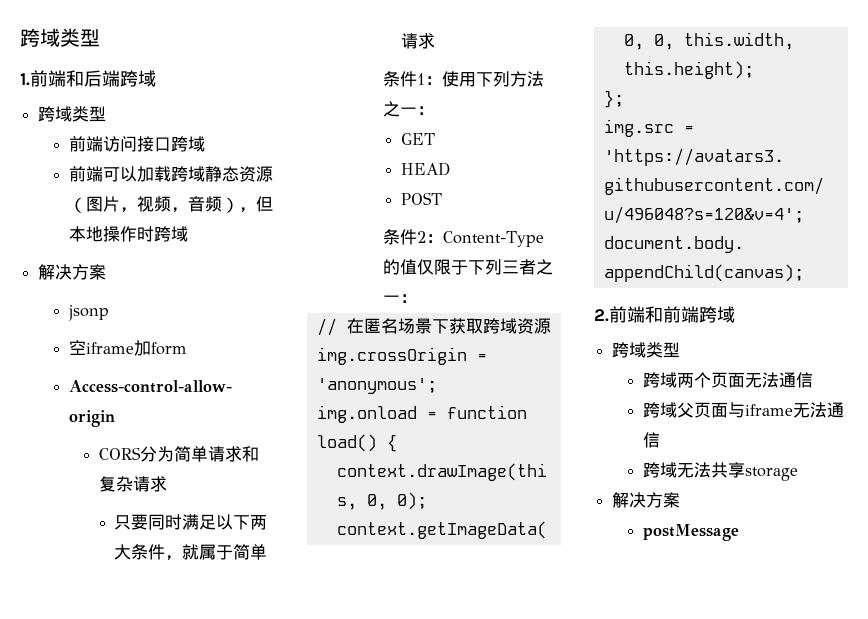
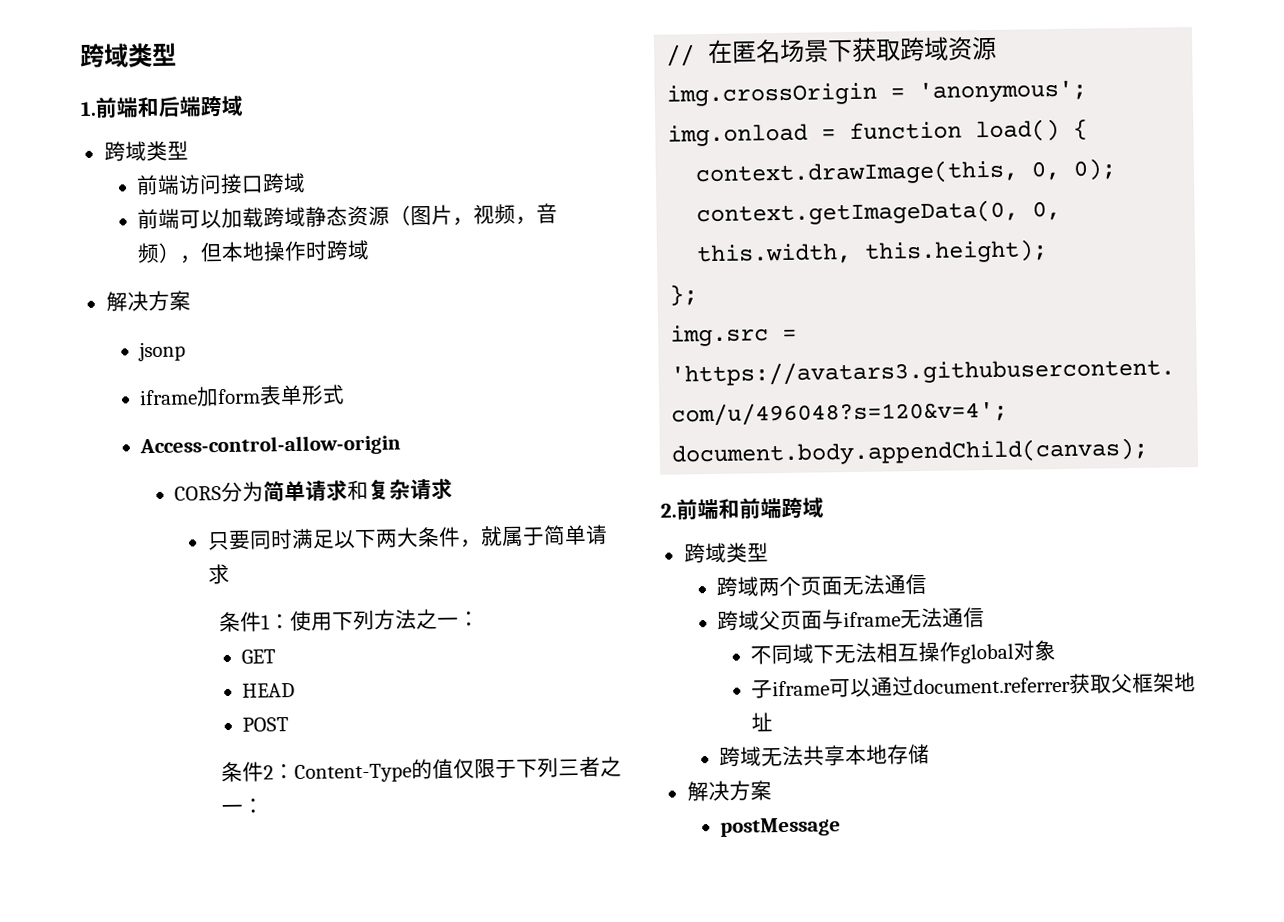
[68,340,86,355] 空 -> (187, 351) none
(187, 348) none -> [259,384,346,406] 表单形式
(660, 440) none -> [750,640,1057,665] [751,672,1197,699] [751,712,774,732] // 不同域下无法相互操作global对象 // 子iframe可以通过document.referrer获取父框架地址
[744,467,798,481] storage -> [845,743,931,766] 本地存储

